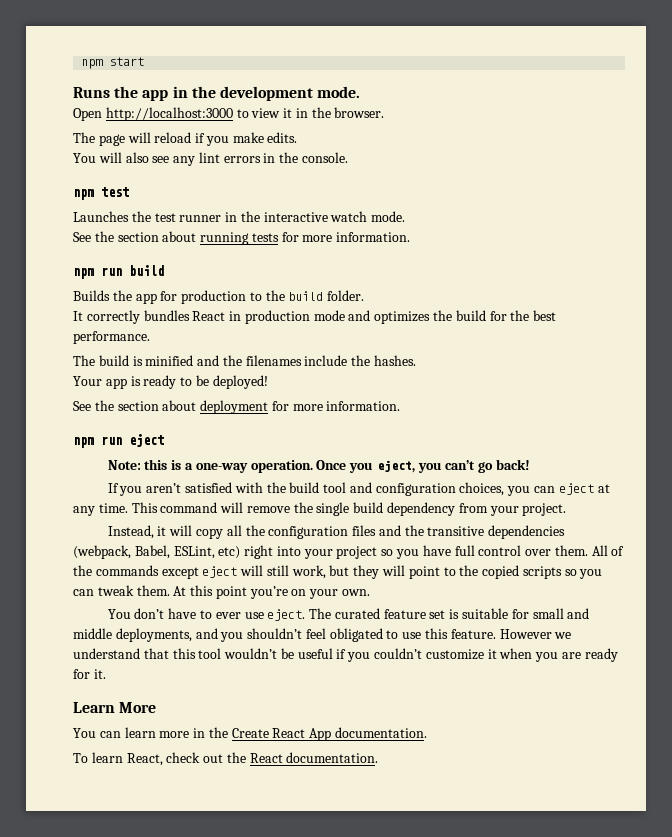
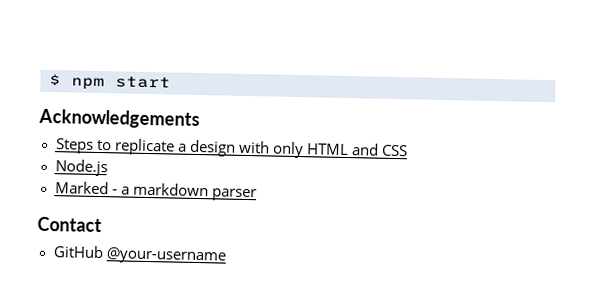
(81, 64) none -> [49,73,61,86] $
[73,86,361,101] [73,107,385,121] [73,132,298,146] [73,152,349,166] [73,187,129,200] [73,211,406,222] [73,231,411,245] [73,265,164,279] [73,290,365,304] [73,310,557,324] [73,331,150,344] [73,355,417,366] [73,375,268,389] [73,400,401,414] [73,434,164,448] [107,459,531,473] [107,482,610,496] [73,502,567,516] [107,525,566,539] [73,545,625,559] [73,565,603,579] [73,585,371,599] [107,608,590,621] [73,628,572,642] [73,648,618,662] [73,669,106,679] [73,702,157,713] [73,727,428,741] [73,752,379,766] Runs the app in the development mode. // Open http://localhost:3000 to view it in the browser. // The page will reload if you make edits. // You will also see any lint errors in the console. // npm test // Launches the test runner in the interactive watch mode. // See the section about running tests for more information. // npm run build // Builds the app for production to the build folder. // It correctly bundles React in production mode and optimizes the build for the best performance. // The build is minified and the filenames include the hashes. // Your app is ready to be deployed! // See the section about deployment for more information. // npm run eject // Note: this is a one-way operation. Once you eject, you can’t go back! // If you aren’t satisfied with the build tool and configuration choices, you can eject at any time. This command will remove the single build dependency from your project. // Instead, it will copy all the configuration files and the transitive dependencies (webpack, Babel, ESLint, etc) right into your project so you have full control over them. All of the commands except eject will still work, but they will point to the copied scripts so you can tweak them. At this point you’re on your own. // You don’t have to ever use eject. The curated feature set is suitable for small and middle deployments, and you shouldn’t feel obligated to use this feature. However we understand that this tool wouldn’t be useful if you couldn’t customize it when you are ready for it. // Learn More // You can learn more in the Create React App documentation. // To learn React, check out the React documentation. -> [38,108,200,130] [54,138,408,159] [54,159,108,177] [54,181,257,202] [37,216,102,233] [52,245,227,265] Acknowledgements // Steps to replicate a design with only HTML and CSS // Node.js // Marked - a markdown parser // Contact // GitHub @your-username

